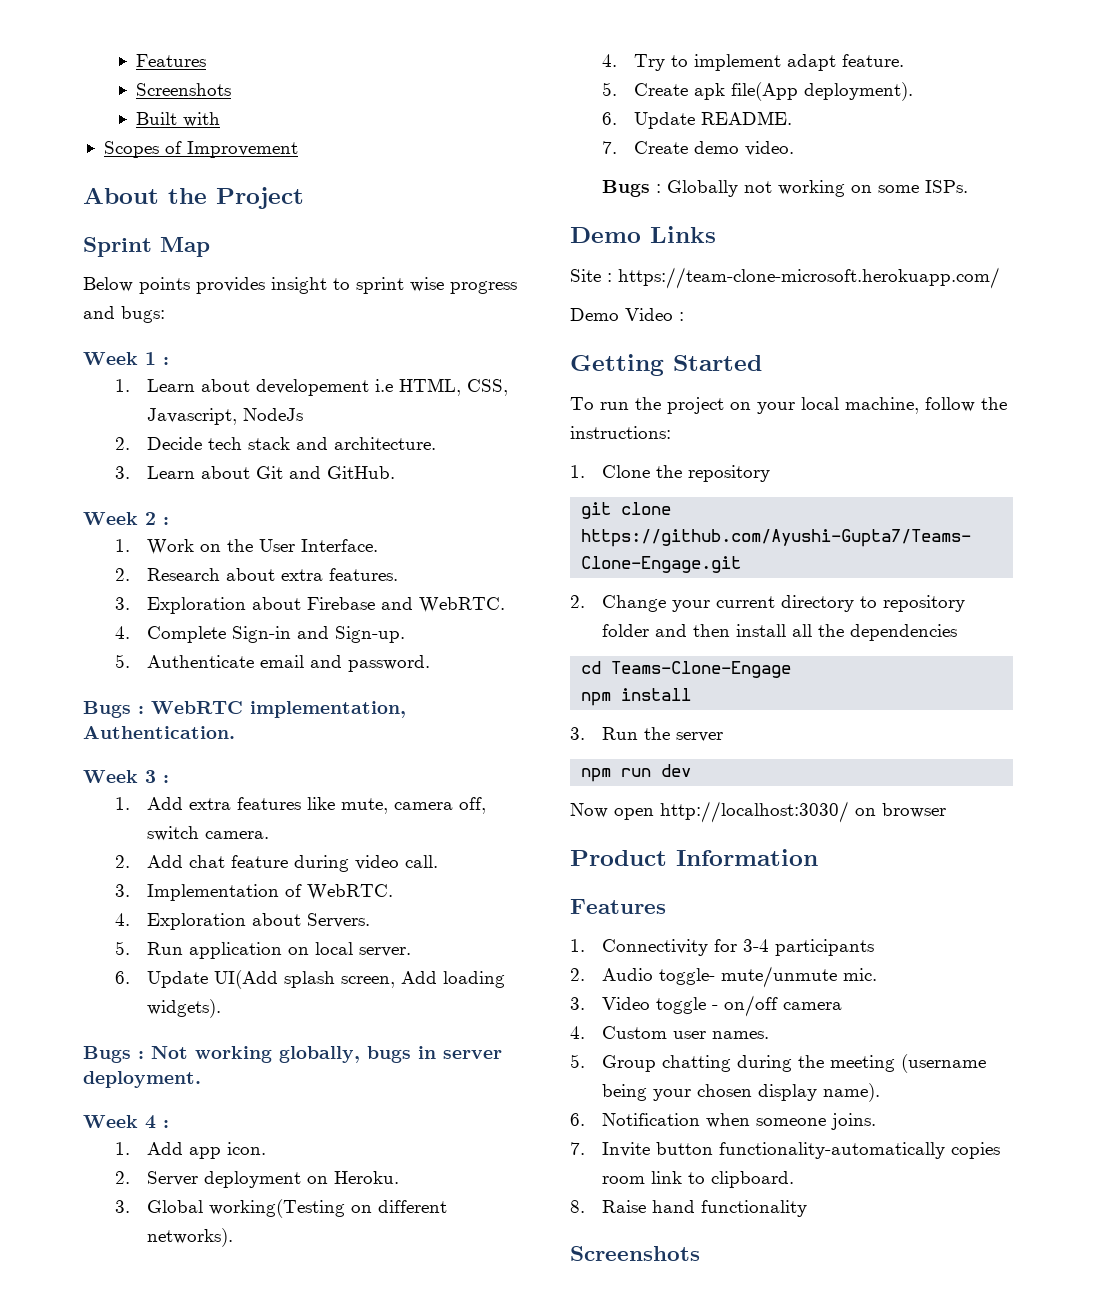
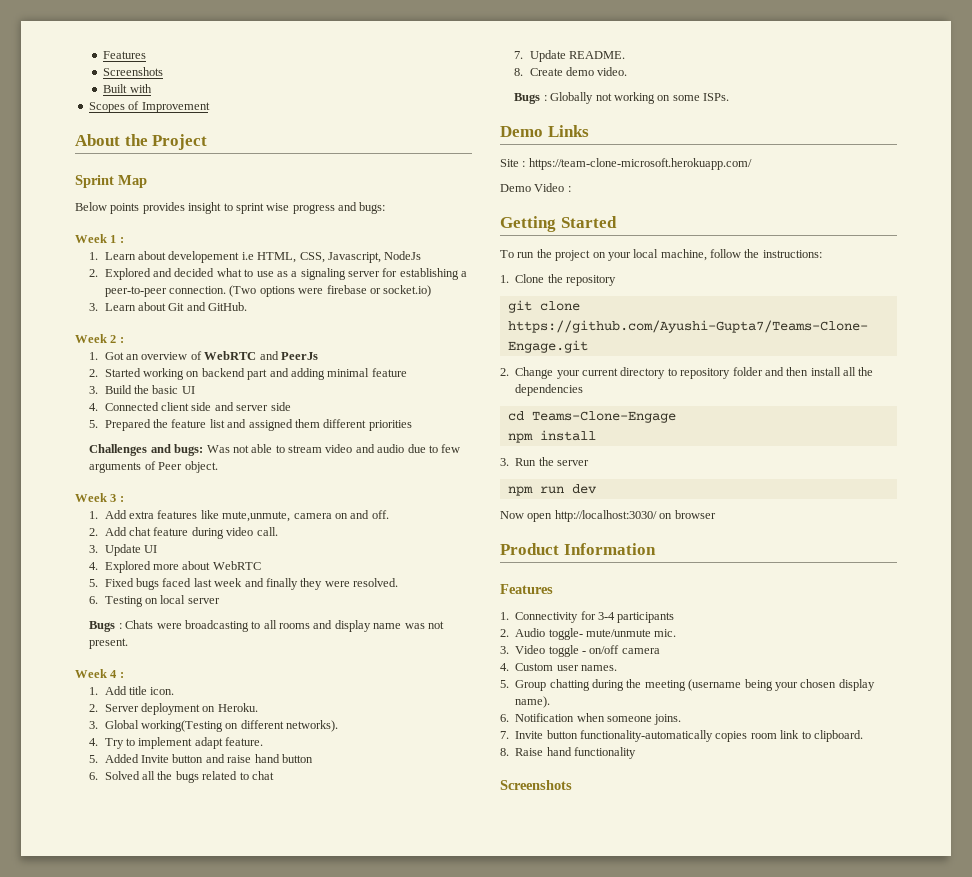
[146,437,436,450] Decide tech stack and architecture. -> [104,268,468,280] [104,285,432,297] Explored and decided what to use as a signaling server for establishing a peer-to-peer connection. (Two options were firebase or socket.io)
[146,539,378,555] [114,568,398,581] [114,597,505,614] [114,626,405,643] [114,654,430,672] [83,701,406,718] [83,726,235,739] Work on the User Interface. // 2. Research about extra features. // 3. Exploration about Firebase and WebRTC. // 4. Complete Sign-in and Sign-up. // 5. Authenticate email and password. // Bugs : WebRTC implementation, Authentication. -> [104,351,318,360] [89,368,407,380] [89,385,195,394] [89,402,291,411] [89,419,412,431] [89,444,461,456] [89,461,218,473] Got an overview of WebRTC and PeerJs // 2. Started working on backend part and adding minimal feature // 3. Build the basic UI // 4. Connected client side and server side // 5. Prepared the feature list and assigned them different priorities // Challenges and bugs: Was not able to stream video and audio due to few arguments of Peer object.
[340,797,486,814] [146,826,269,841] mute, camera off, switch camera. -> [222,510,389,522] mute,unmute, camera on and off.
[146,884,393,901] [114,913,370,930] [114,941,411,959] [114,970,505,989] [146,999,221,1018] [83,1046,502,1063] [83,1071,201,1088] Implementation of WebRTC. // 4. Exploration about Servers. // 5. Run application on local server. // 6. Update UI(Add splash screen, Add loading widgets). // Bugs : Not working globally, bugs in server deployment. -> [104,544,158,556] [89,561,261,573] [89,578,399,590] [89,595,220,607] [89,620,444,632] [89,638,129,649] Update UI // 4. Explored more about WebRTC // 5. Fixed bugs faced last week and finally they were resolved. // 6. Testing on local server // Bugs : Chats were broadcasting to all rooms and display name was not present.
[188,1147,221,1159] app -> [129,686,148,695] title
[633,82,913,101] [601,112,617,125] Create apk file(App deployment). // 6. -> [104,754,313,763] [89,771,274,783] [514,51,524,59] Added Invite button and raise hand button // 6. Solved all the bugs related to chat // 7.
[601,141,617,154] 7. -> [514,68,524,76] 8.

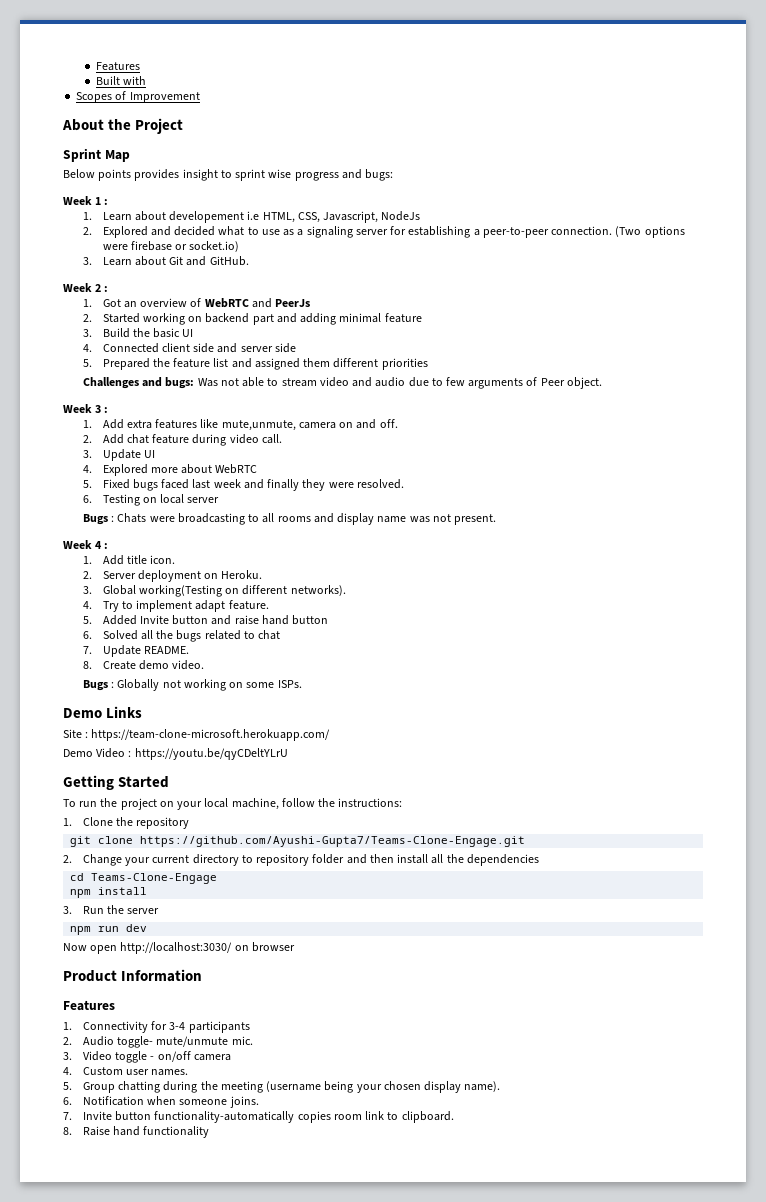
[103,51,147,59] [103,67,164,76] Features // Screenshots -> [96,62,141,71] Features
(571, 189) none -> [134,748,288,760] https://youtu.be/qyCDeltYLrU
[500,780,572,790] // Screenshots -> (210, 1132) none

